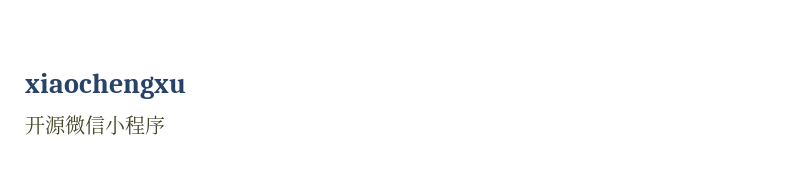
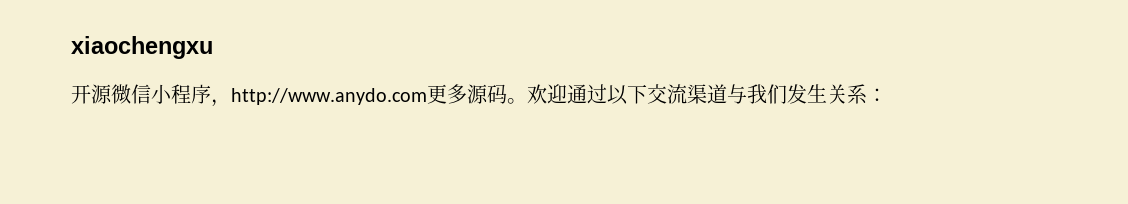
(165, 125) none -> [211,84,887,107] ，http://www.anydo.com更多源码。欢迎通过以下交流渠道与我们发生关系：

